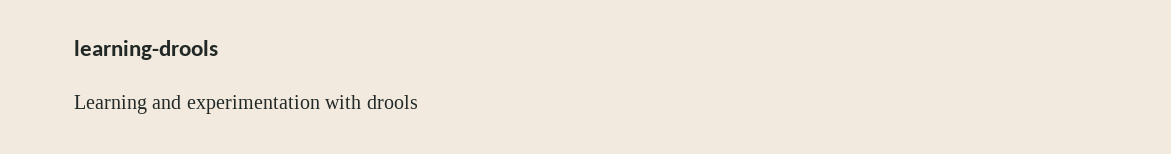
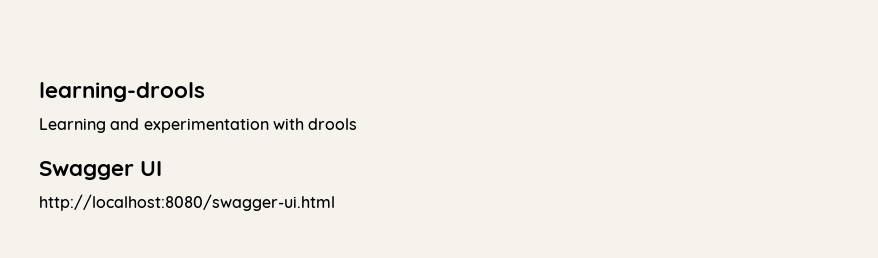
(418, 102) none -> [39,161,163,180] [39,194,335,211] // Swagger UI // http://localhost:8080/swagger-ui.html

